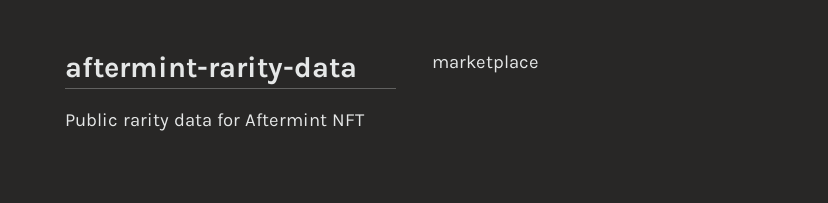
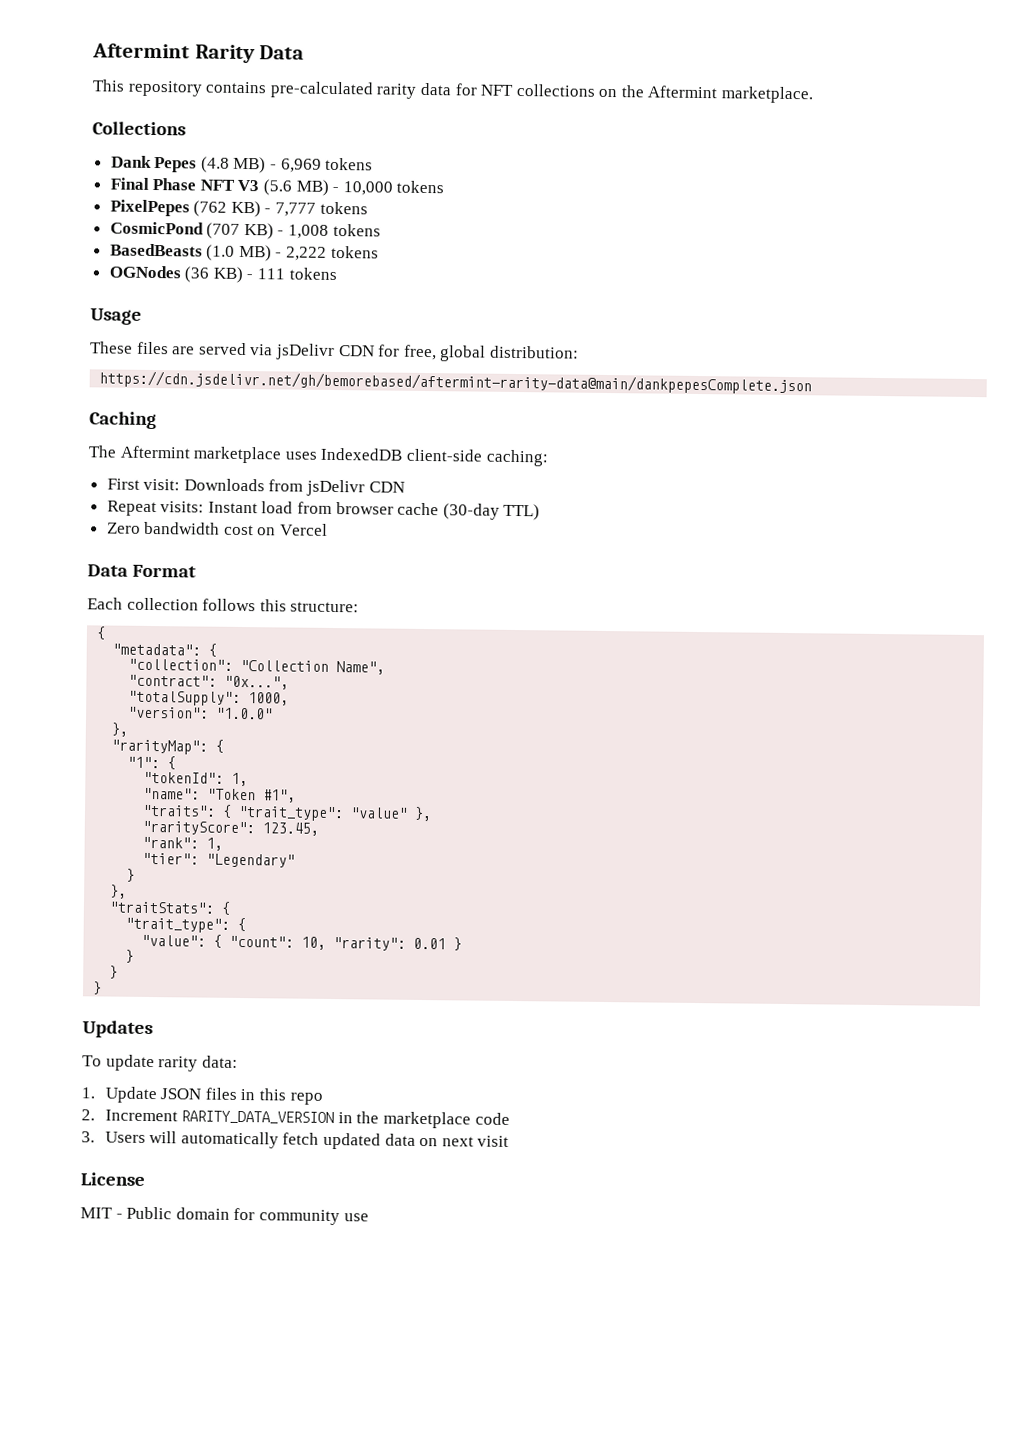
[65,56,357,85] [65,113,365,131] [432,55,539,73] aftermint-rarity-data // Public rarity data for Aftermint NFT marketplace -> [92,43,305,64] [92,79,815,104] [92,121,186,136] [110,155,374,174] [109,177,445,196] [109,199,368,218] [109,221,381,240] [109,243,379,262] [108,265,337,283] [90,308,142,325] [90,341,579,362] [99,370,813,395] [89,411,157,430] [88,445,548,467] [106,478,405,497] [106,500,541,521] [106,521,329,536] [87,564,197,578] [87,597,360,613] [96,626,107,640] [112,643,218,657] [128,658,386,675] [128,674,290,690] [128,690,290,706] [128,706,274,720] [111,722,129,737] [111,739,225,755] [127,756,177,770] [143,771,249,787] [143,787,297,803] [142,804,433,822] [142,820,320,836] [142,836,224,851] [142,852,296,868] [126,868,136,882] [110,884,128,899] [109,901,232,915] [125,917,247,933] [141,934,463,951] [125,949,135,963] [109,965,119,979] [92,981,103,995] [82,1020,153,1039] [82,1054,238,1072] [81,1086,323,1105] [81,1109,510,1129] [81,1131,510,1150] [80,1172,146,1186] [80,1206,369,1226] Aftermint Rarity Data // This repository contains pre-calculated rarity data for NFT collections on the Aftermint marketplace. // Collections // Dank Pepes (4.8 MB) - 6,969 tokens // Final Phase NFT V3 (5.6 MB) - 10,000 tokens // PixelPepes (762 KB) - 7,777 tokens // CosmicPond (707 KB) - 1,008 tokens // BasedBeasts (1.0 MB) - 2,222 tokens // OGNodes (36 KB) - 111 tokens // Usage // These files are served via jsDelivr CDN for free, global distribution: // https://cdn.jsdelivr.net/gh/bemorebased/aftermint-rarity-data@main/dankpepesComplete.json // Caching // The Aftermint marketplace uses IndexedDB client-side caching: // First visit: Downloads from jsDelivr CDN // Repeat visits: Instant load from browser cache (30-day TTL) // Zero bandwidth cost on Vercel // Data Format // Each collection follows this structure: // { // "metadata": { // "collection": "Collection Name", // "contract": "0x...", // "totalSupply": 1000, // "version": "1.0.0" // }, // "rarityMap": { // "1": { // "tokenId": 1, // "name": "Token #1", // "traits": { "trait_type": "value" }, // "rarityScore": 123.45, // "rank": 1, // "tier": "Legendary" // } // }, // "traitStats": { // "trait_type": { // "value": { "count": 10, "rarity": 0.01 } // } // } // } // Updates // To update rarity data: // 1. Update JSON files in this repo // 2. Increment RARITY_DATA_VERSION in the marketplace code // 3. Users will automatically fetch updated data on next visit // License // MIT - Public domain for community use

